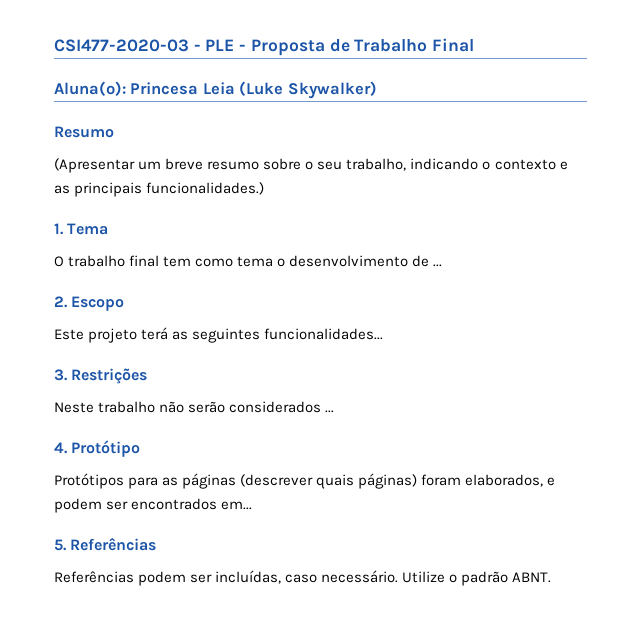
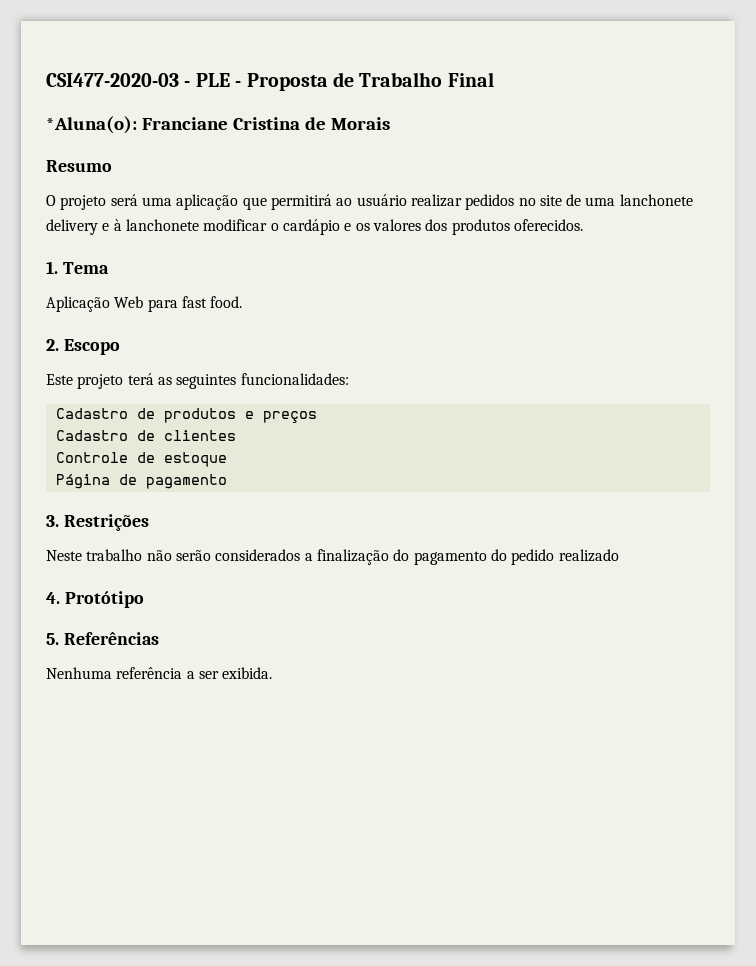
[54,81,377,99] [54,126,114,138] [54,158,568,173] [54,182,265,197] [54,223,109,235] [54,255,443,267] Aluna(o): Princesa Leia (Luke Skywalker) // Resumo // (Apresentar um breve resumo sobre o seu trabalho, indicando o contexto e as principais funcionalidades.) // 1. Tema // O trabalho final tem como tema o desenvolvimento de ... -> [46,116,390,134] [46,160,112,172] [46,194,693,210] [46,219,583,235] [46,261,109,274] [46,296,243,312] *Aluna(o): Franciane Cristina de Morais // Resumo // O projeto será uma aplicação que permitirá ao usuário realizar pedidos no site de uma lanchonete delivery e à lanchonete modificar o cardápio e os valores dos produtos oferecidos. // 1. Tema // Aplicação Web para fast food.
[264,328,384,340] funcionalidades... -> [240,373,349,385] [55,408,317,423] [55,430,236,441] [55,452,227,467] [55,474,227,489] funcionalidades: // Cadastro de produtos e preços // Cadastro de clientes // Controle de estoque // Página de pagamento
[325,410,335,413] [54,440,141,457] [54,473,556,489] [54,498,253,513] [54,537,157,551] [54,570,552,586] ... // 4. Protótipo // Protótipos para as páginas (descrever quais páginas) foram elaborados, e podem ser encontrados em... // 5. Referências // Referências podem ser incluídas, caso necessário. Utilize o padrão ABNT. -> [304,549,619,565] [46,591,144,608] [46,632,159,645] [46,667,273,679] a finalização do pagamento do pedido realizado // 4. Protótipo // 5. Referências // Nenhuma referência a ser exibida.

